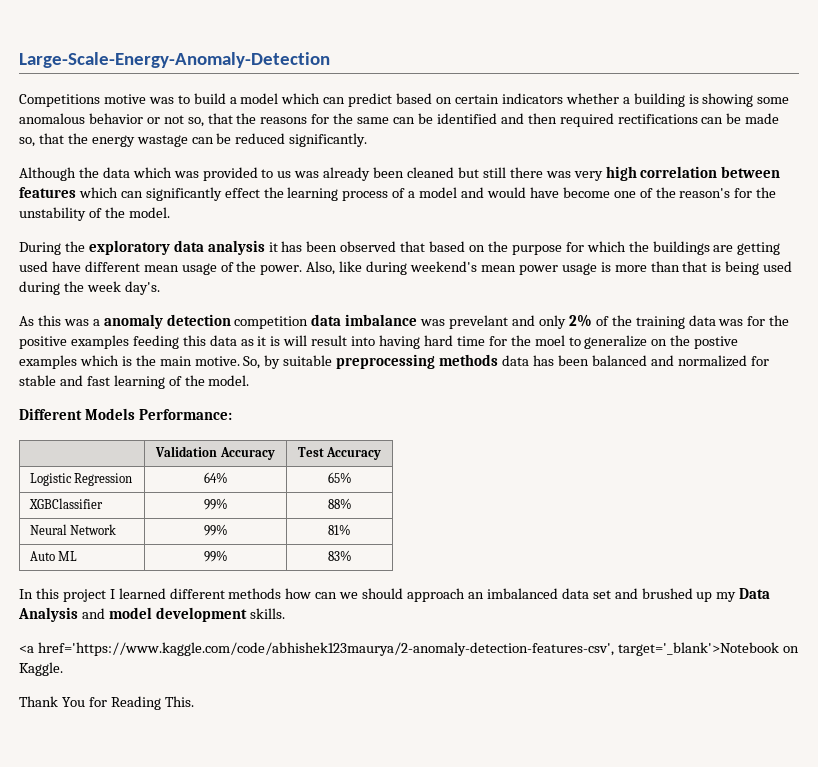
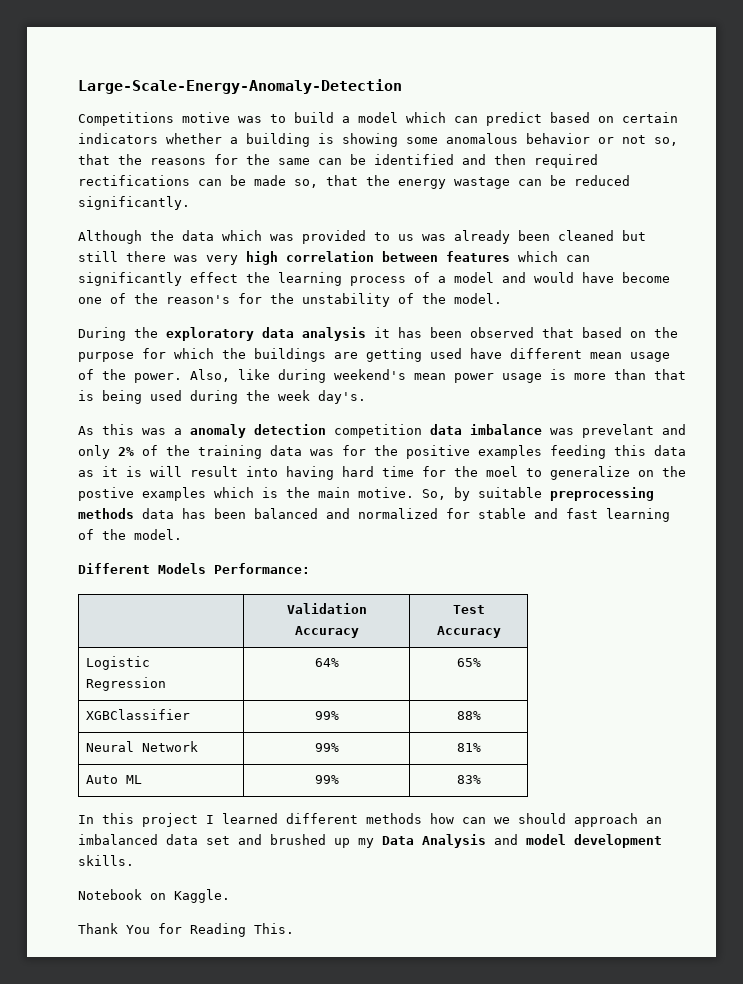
[19,642,779,656] <a href='https://www.kaggle.com/code/abhishek123maurya/2-anomaly-detection-features-csv', target='_blank'>Notebook -> [78,889,142,900] Notebook

